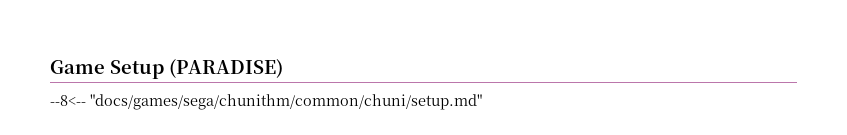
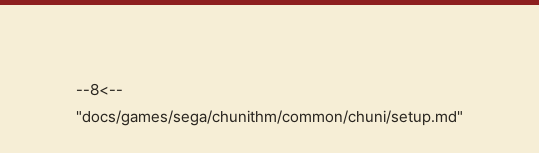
[50,59,283,79] Game Setup (PARADISE) // -> (76, 89) none

